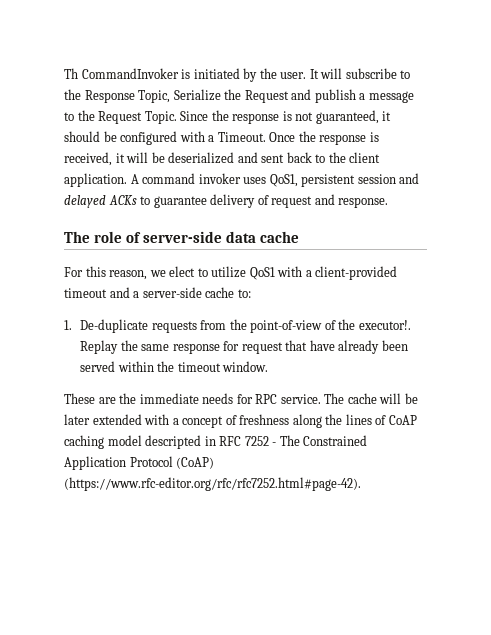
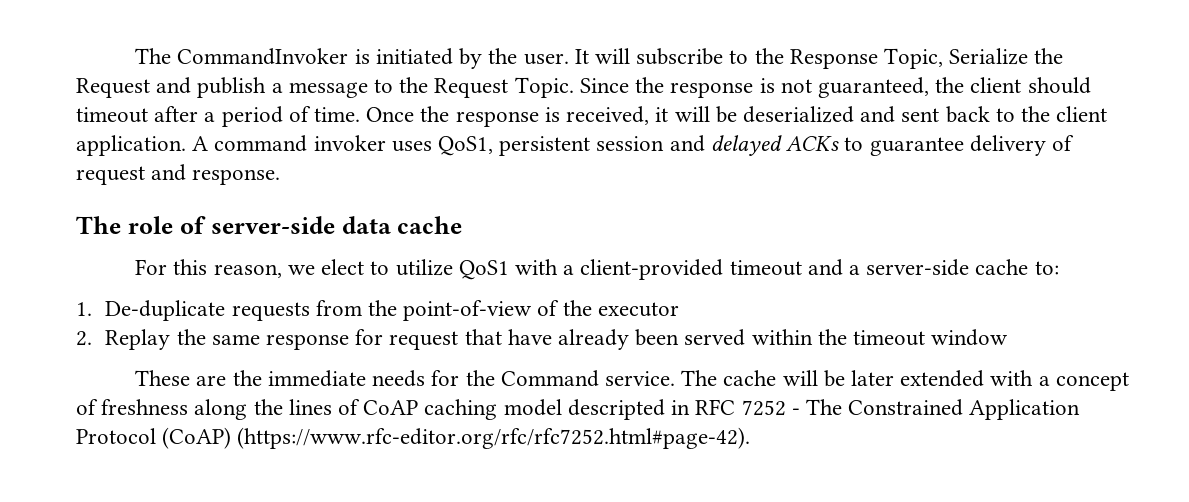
[64,68,78,79] Th -> [135,48,172,64] The
[382,111,392,121] [64,131,266,145] it should be configured with a Timeout. -> [935,77,1091,94] [76,106,361,127] the client should timeout after a period of time.
[358,320,411,330] executor!. -> [597,302,679,317] [76,331,92,346] executor // 2.
[222,361,269,372] window. -> [931,329,1009,346] window
[255,394,278,404] RPC -> [465,370,599,387] the Command

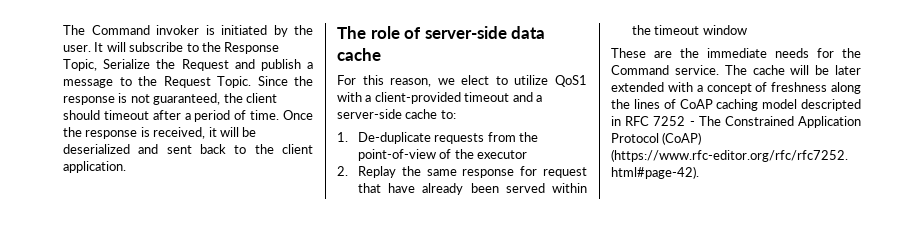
[135,48,349,65] The CommandInvoker -> [63,25,199,35] The Command invoker
[192,135,1074,156] [76,164,281,185] A command invoker uses QoS1, persistent session and delayed ACKs to guarantee delivery of request and response. -> (126, 167) none

